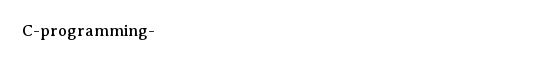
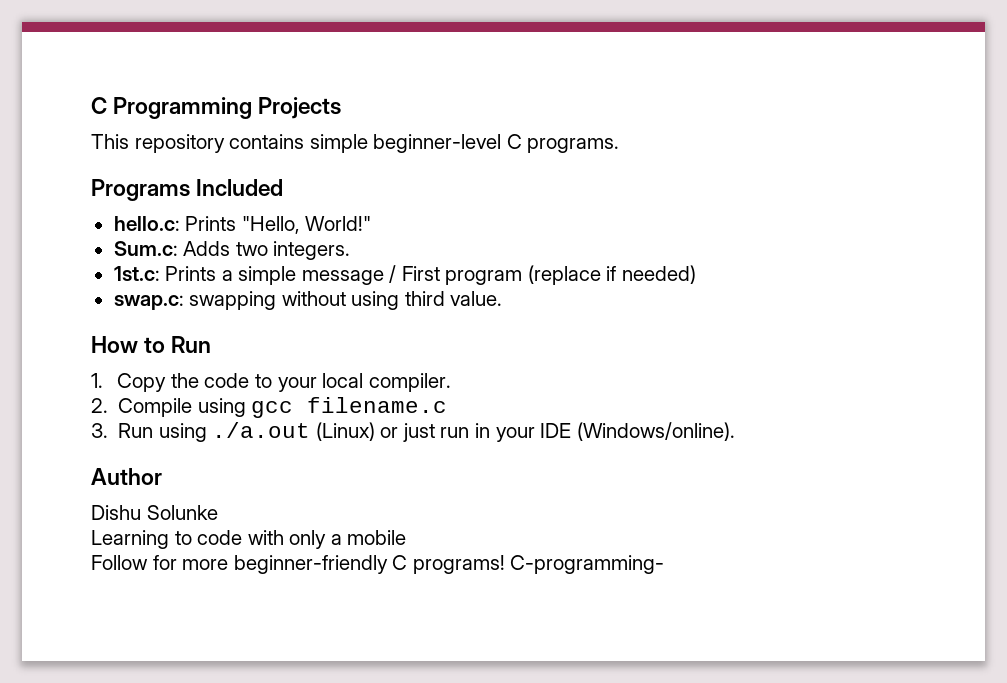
(22, 32) none -> [91,97,342,119] [91,134,620,153] [91,179,284,201] [113,216,372,234] [113,241,351,260] [113,265,696,285] [113,291,503,310] [91,336,212,353] [91,373,451,392] [91,397,448,418] [91,422,735,442] [91,468,162,485] [91,505,218,520] [91,530,407,549] [91,555,505,574] C Programming Projects // This repository contains simple beginner-level C programs. // Programs Included // hello.c: Prints "Hello, World!" // Sum.c: Adds two integers. // 1st.c: Prints a simple message / First program (replace if needed) // swap.c: swapping without using third value. // How to Run // 1. Copy the code to your local compiler. // 2. Compile using gcc filename.c // 3. Run using ./a.out (Linux) or just run in your IDE (Windows/online). // Author // Dishu Solunke // Learning to code with only a mobile // Follow for more beginner-friendly C programs!

